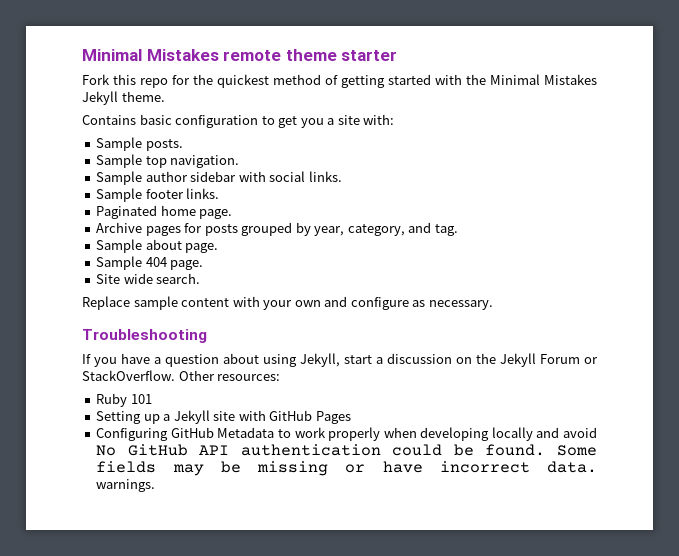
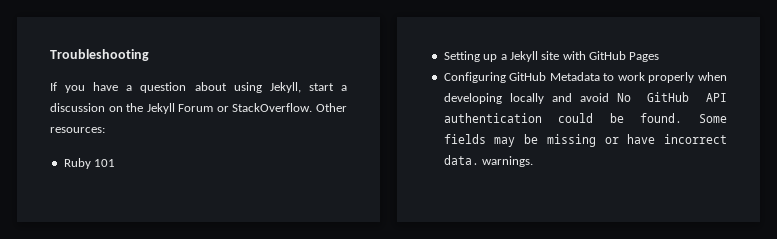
[82,49,398,61] [82,74,597,88] [82,91,165,105] [82,114,395,128] [96,137,183,151] [96,154,240,168] [96,171,342,185] [96,188,220,202] [96,205,233,219] [96,222,458,236] [96,239,219,253] [96,256,204,270] [96,273,201,284] [82,296,493,310] Minimal Mistakes remote theme starter // Fork this repo for the quickest method of getting started with the Minimal Mistakes Jekyll theme. // Contains basic configuration to get you a site with: // Sample posts. // Sample top navigation. // Sample author sidebar with social links. // Sample footer links. // Paginated home page. // Archive pages for posts grouped by year, category, and tag. // Sample about page. // Sample 404 page. // Site wide search. // Replace sample content with your own and configure as necessary. // -> (50, 55) none

